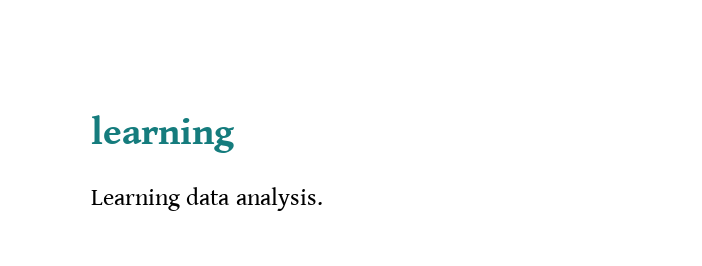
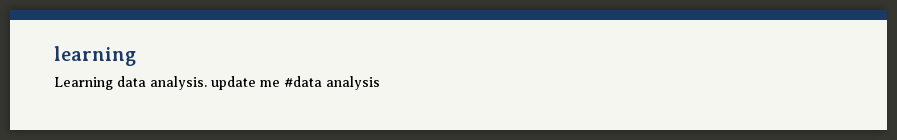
(323, 199) none -> [211,76,380,90] update me #data analysis

